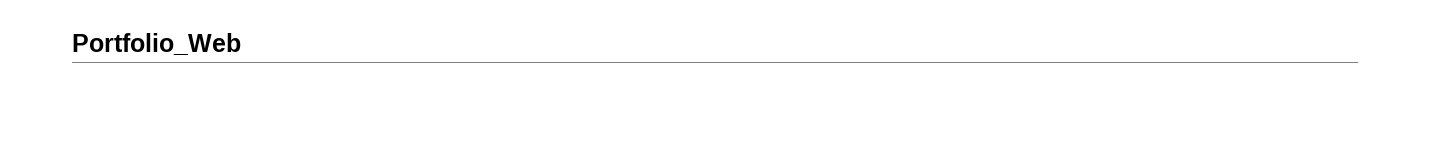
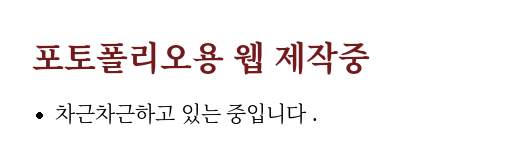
[72,33,241,55] Portfolio_Web -> [32,41,370,75] [55,103,319,125] 포토폴리오용 웹 제작중 // 차근차근하고 있는 중입니다 .

